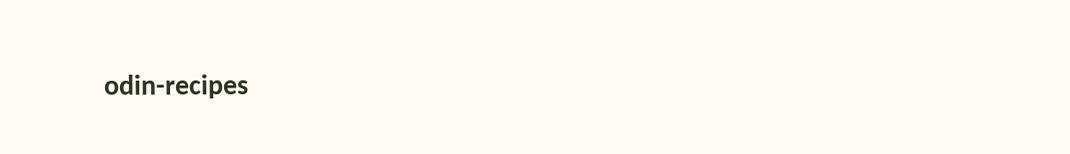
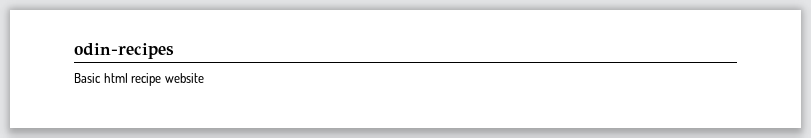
(249, 86) none -> [74,73,204,86] // Basic html recipe website

